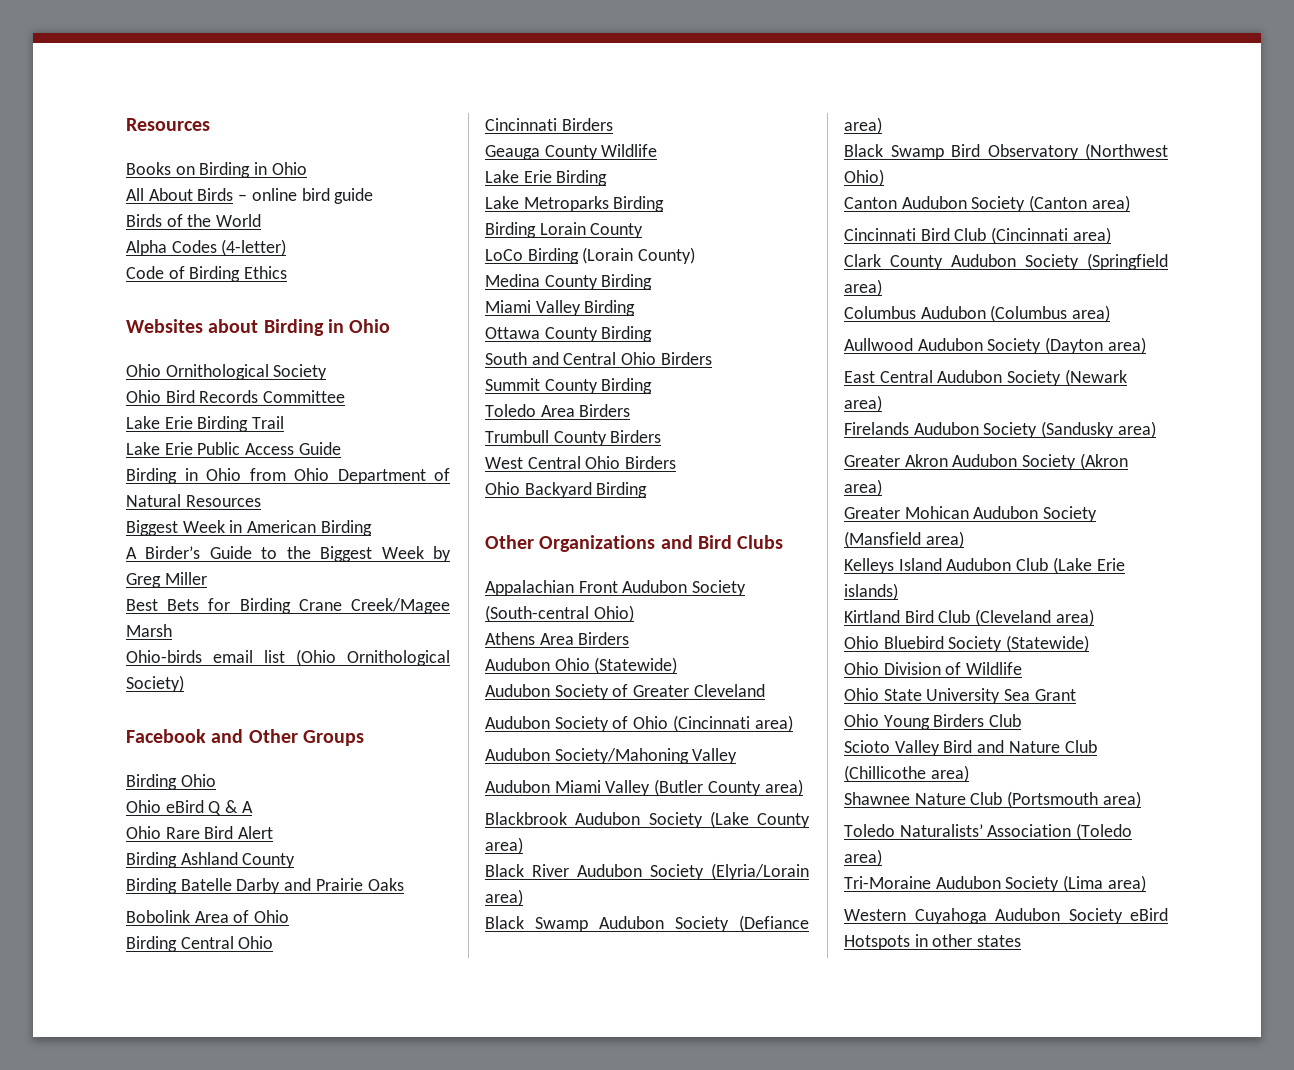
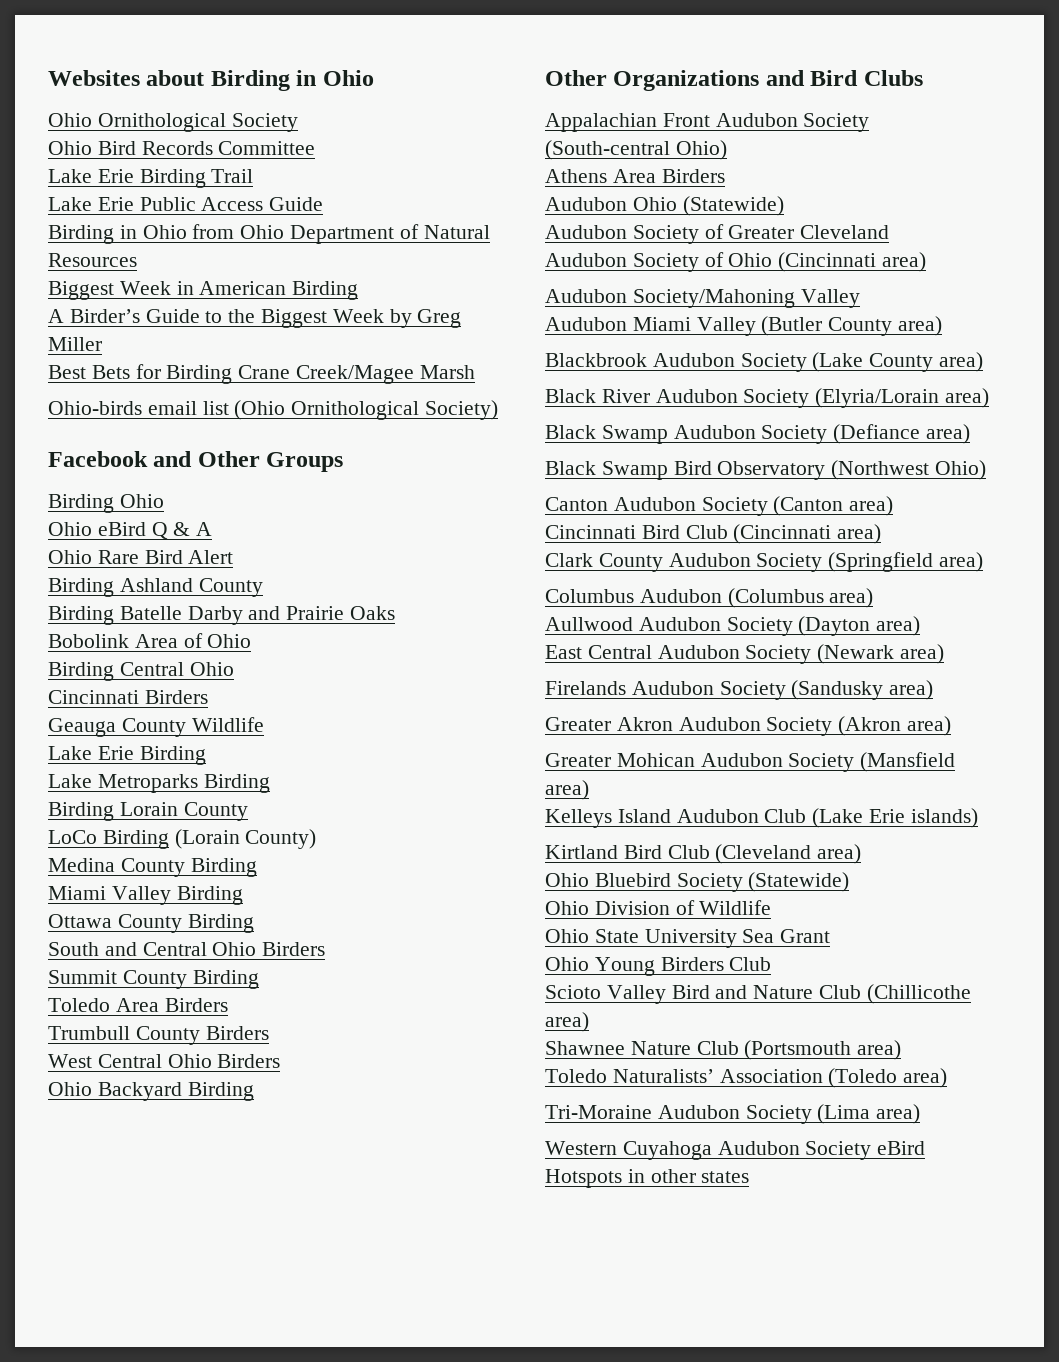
[126,118,210,131] [126,162,307,178] [126,188,374,204] [126,214,262,227] [126,239,287,256] [126,266,288,282] Resources // Books on Birding in Ohio // All About Birds – online bird guide // Birds of the World // Alpha Codes (4-letter) // Code of Birding Ethics // -> (48, 78) none

